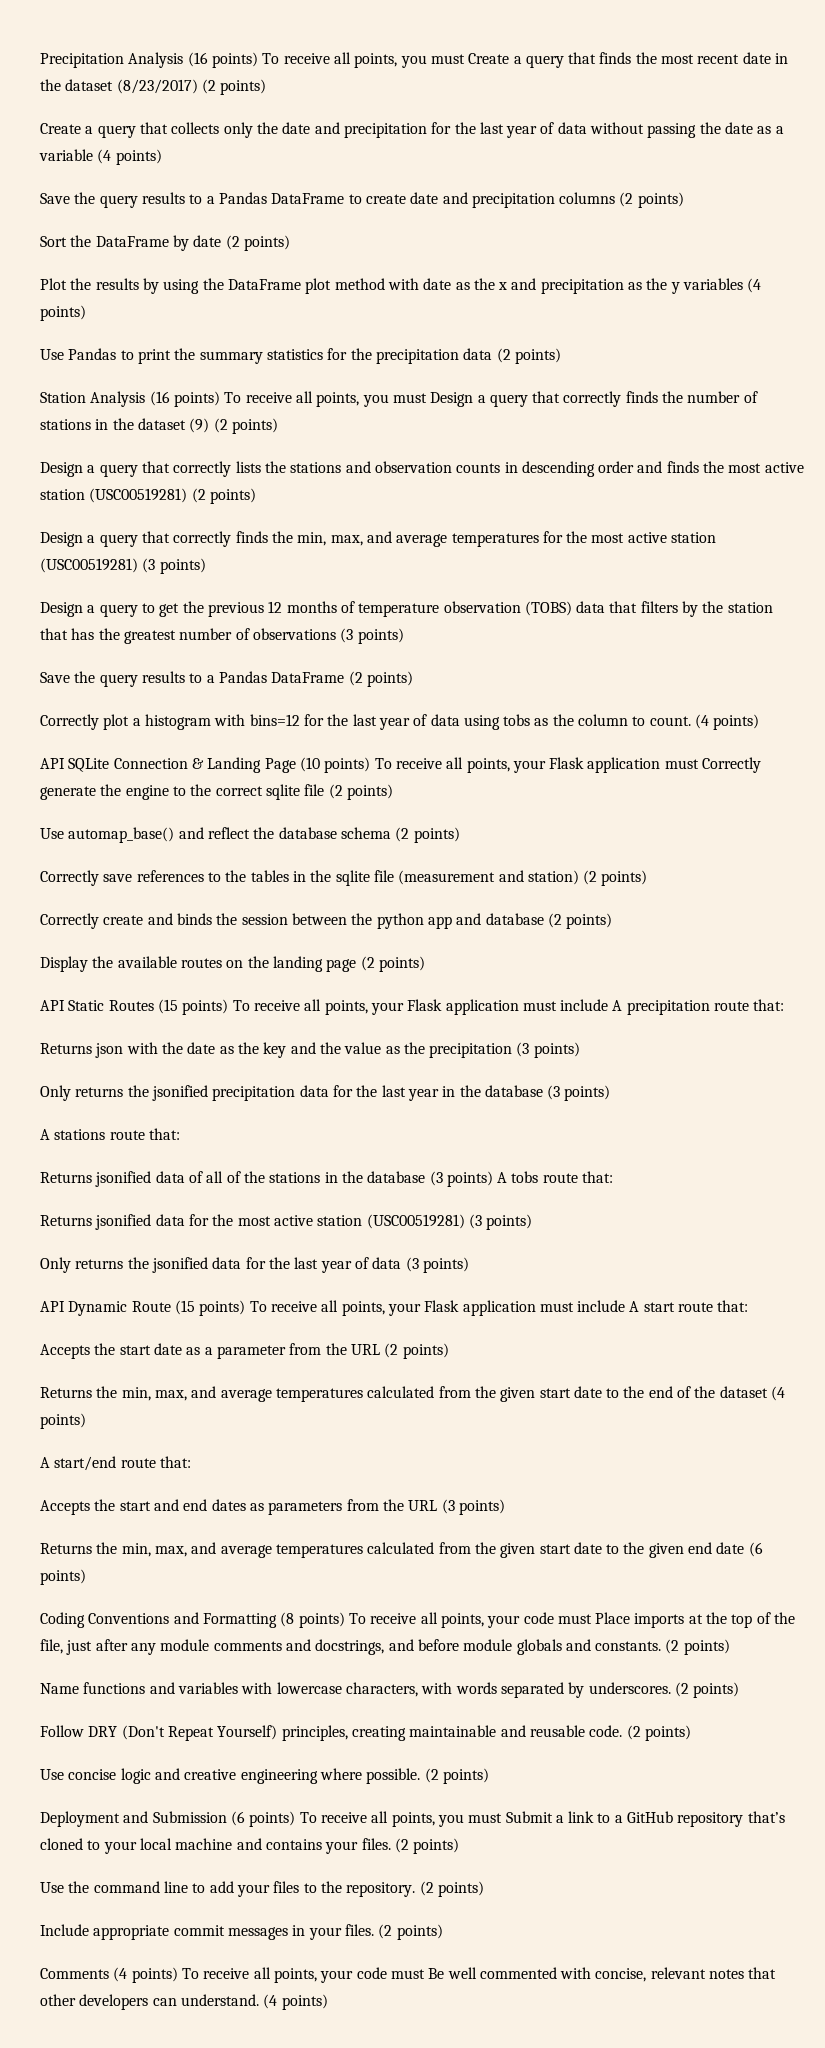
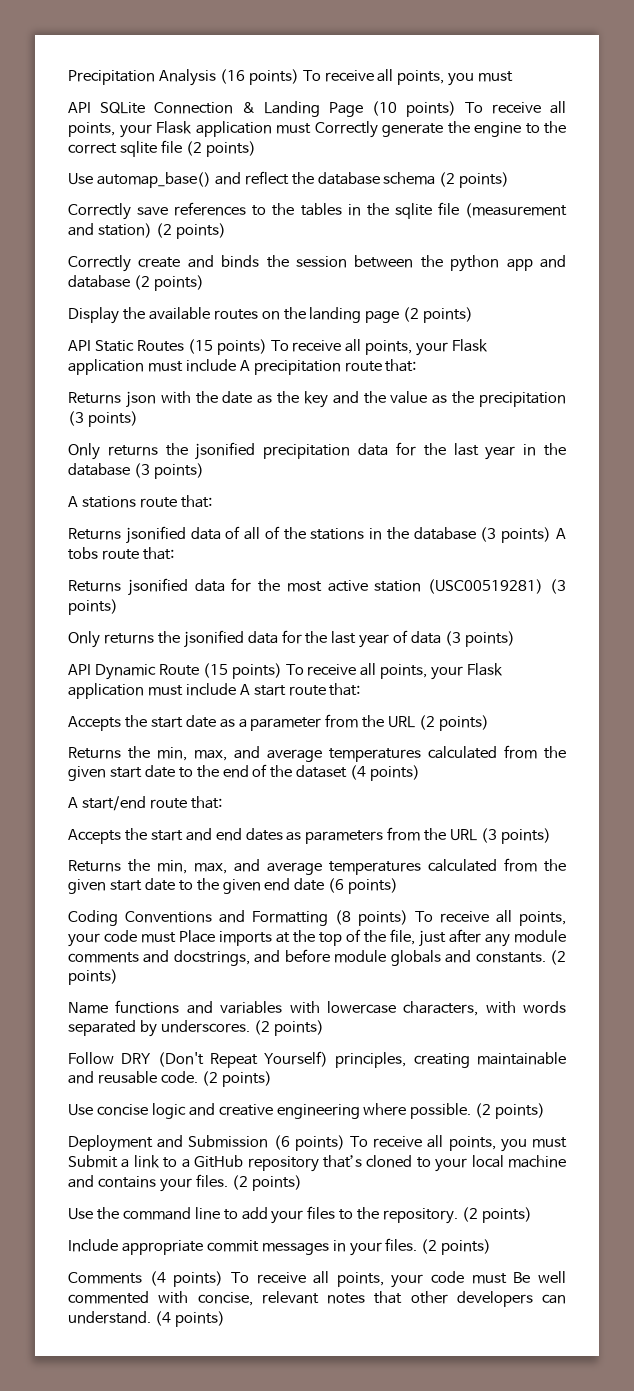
[468,52,789,68] [40,79,267,95] [40,122,784,138] [39,149,162,165] [40,192,684,208] [40,235,290,251] [40,278,762,294] [40,305,86,321] [40,348,561,364] [40,391,758,407] [40,418,278,434] [40,461,804,477] [40,488,256,504] [40,531,717,547] [40,558,206,574] [40,601,773,617] [40,628,404,644] [40,671,413,687] [40,714,760,730] Create a query that finds the most recent date in the dataset (8/23/2017) (2 points) // Create a query that collects only the date and precipitation for the last year of data without passing the date as a variable (4 points) // Save the query results to a Pandas DataFrame to create date and precipitation columns (2 points) // Sort the DataFrame by date (2 points) // Plot the results by using the DataFrame plot method with date as the x and precipitation as the y variables (4 points) // Use Pandas to print the summary statistics for the precipitation data (2 points) // Station Analysis (16 points) To receive all points, you must Design a query that correctly finds the number of stations in the dataset (9) (2 points) // Design a query that correctly lists the stations and observation counts in descending order and finds the most active station (USC00519281) (2 points) // Design a query that correctly finds the min, max, and average temperatures for the most active station (USC00519281) (3 points) // Design a query to get the previous 12 months of temperature observation (TOBS) data that filters by the station that has the greatest number of observations (3 points) // Save the query results to a Pandas DataFrame (2 points) // Correctly plot a histogram with bins=12 for the last year of data using tobs as the column to count. (4 points) -> (514, 76) none

